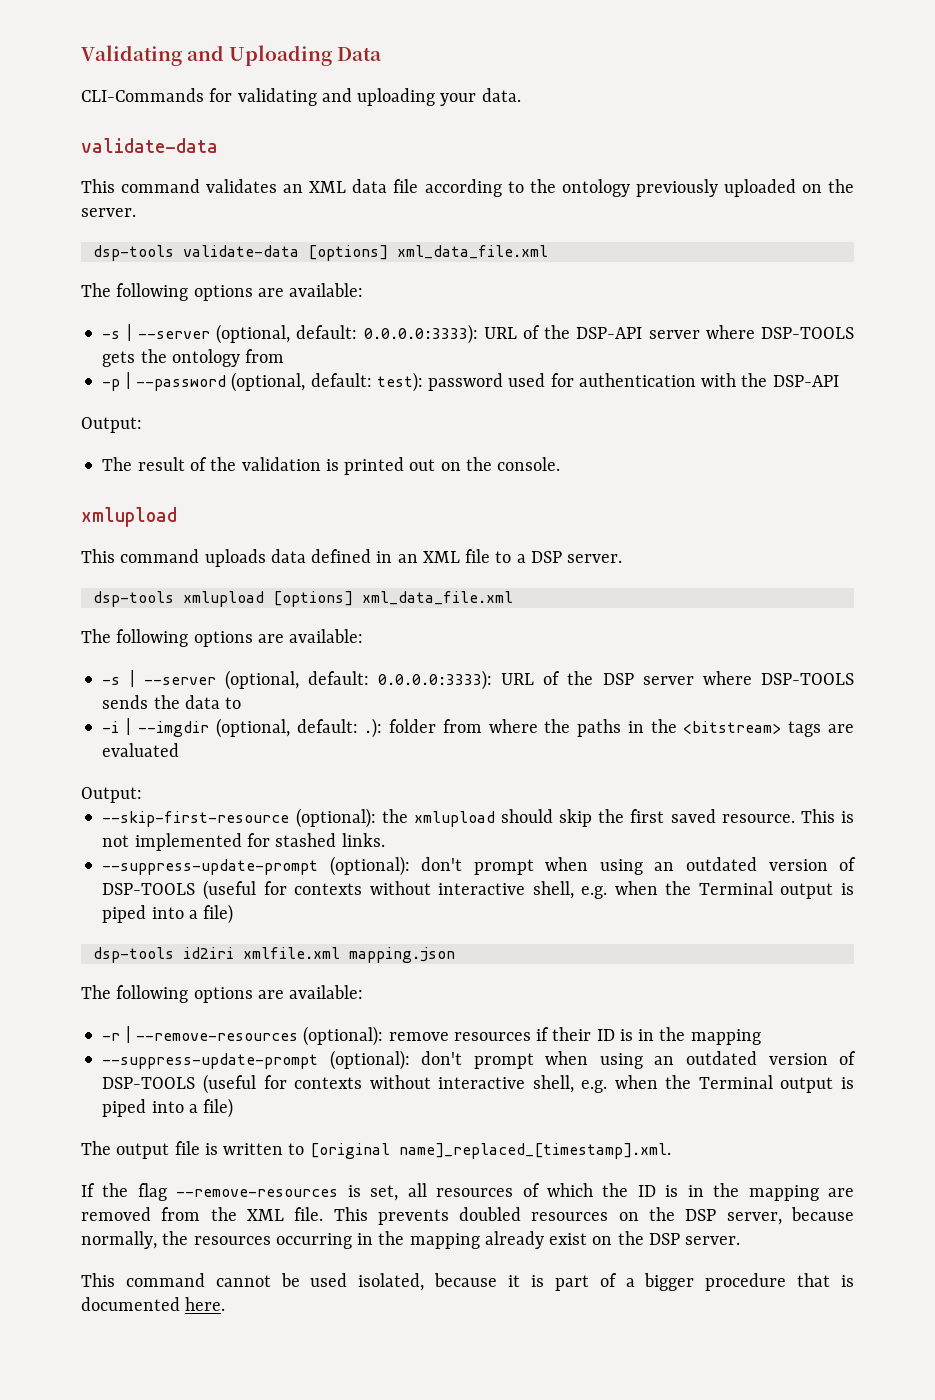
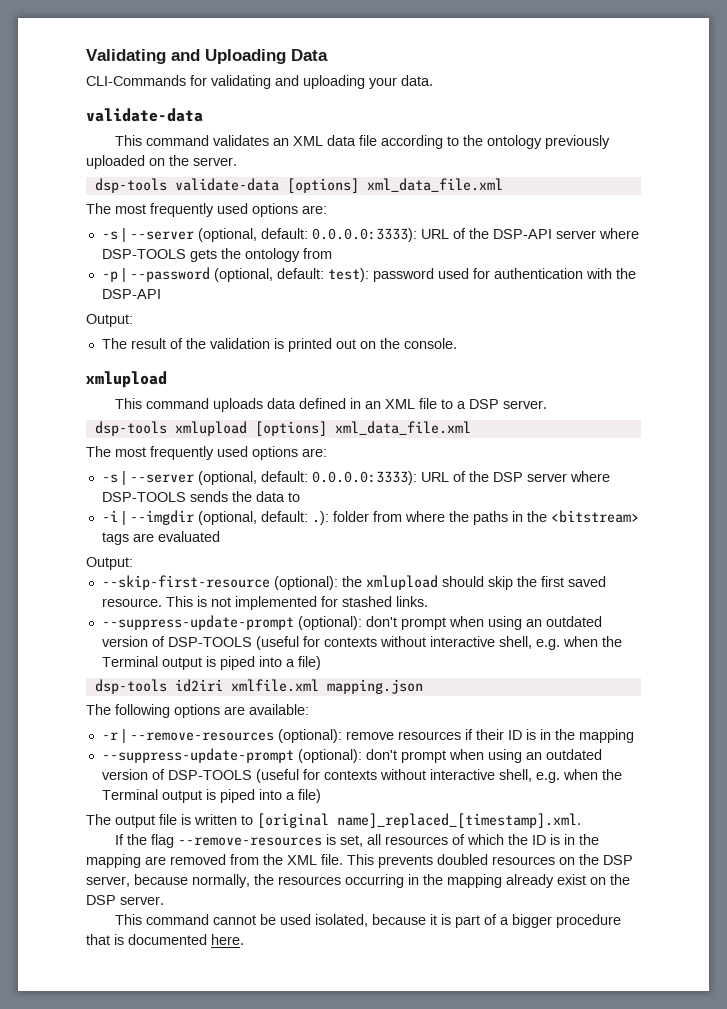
[116,283,364,301] following options are available: -> [115,203,327,217] most frequently used options are:
[116,629,364,647] following options are available: -> [115,446,327,460] most frequently used options are:

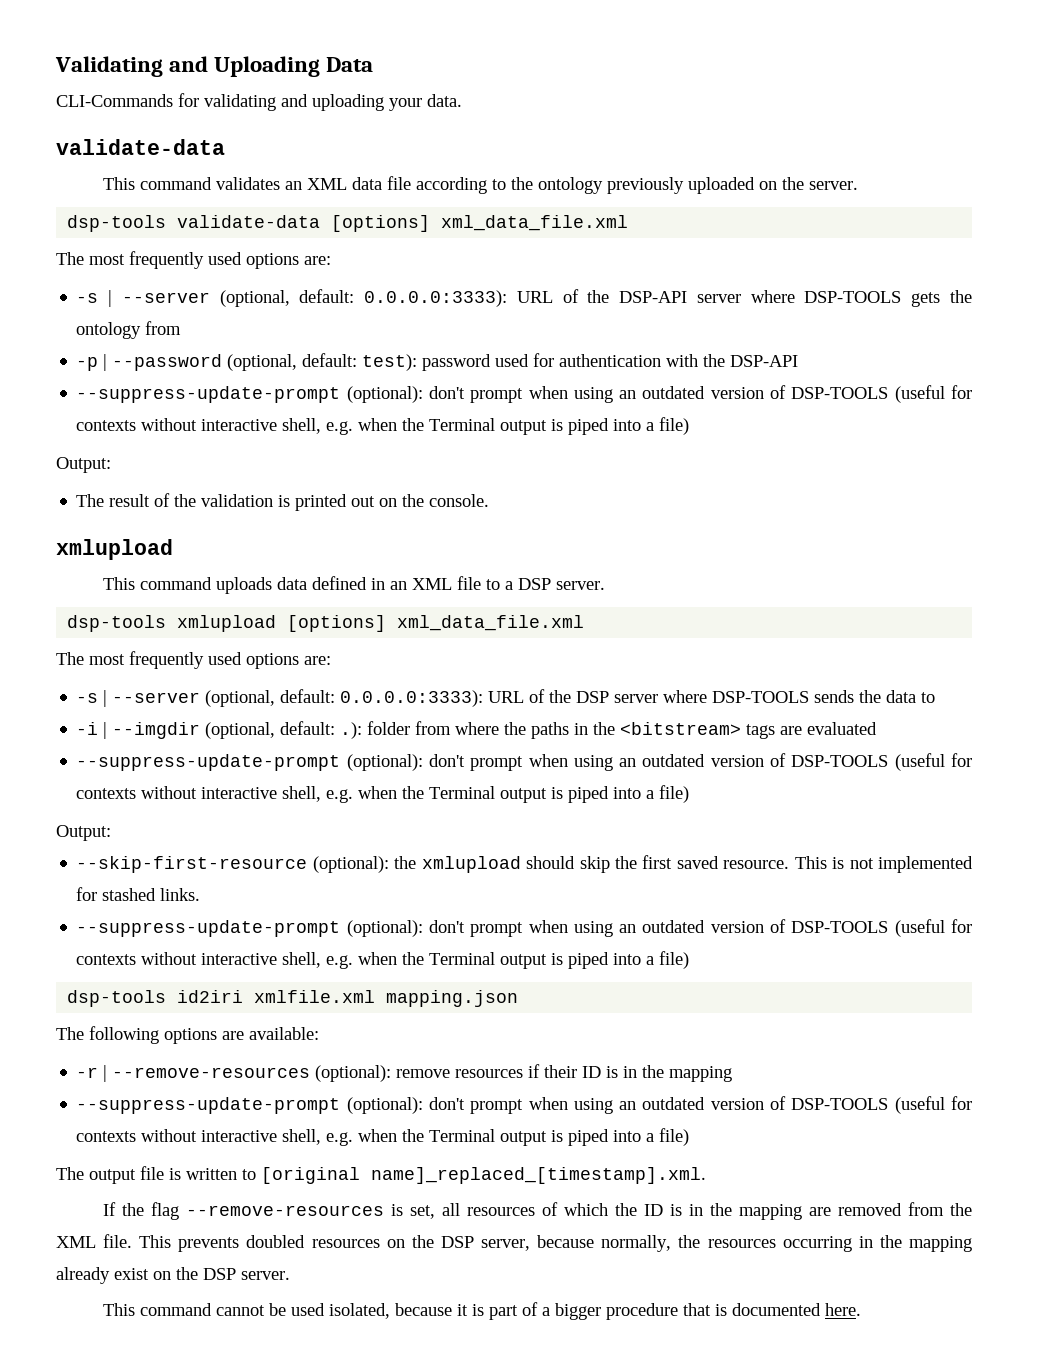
(161, 294) none -> [76,385,973,403] [76,417,690,435] // --suppress-update-prompt (optional): don't prompt when using an outdated version of DSP-TOOLS (useful for contexts without interactive shell, e.g. when the Terminal output is piped into a file)
(220, 536) none -> [76,753,973,771] [76,785,690,803] // --suppress-update-prompt (optional): don't prompt when using an outdated version of DSP-TOOLS (useful for contexts without interactive shell, e.g. when the Terminal output is piped into a file)

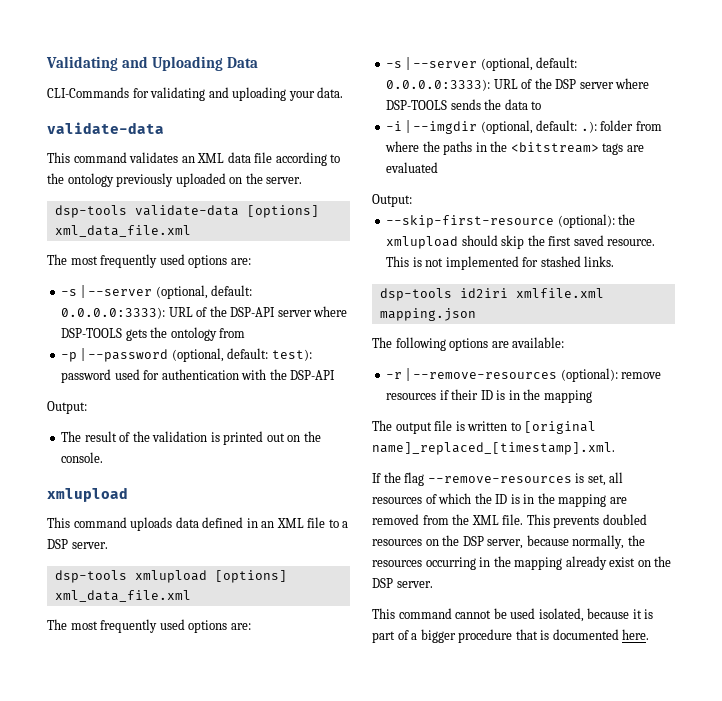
[76,385,973,403] [76,417,690,435] // --suppress-update-prompt (optional): don't prompt when using an outdated version of DSP-TOOLS (useful for contexts without interactive shell, e.g. when the Terminal output is piped into a file) -> (336, 375) none
[76,753,973,771] [76,785,690,803] // --suppress-update-prompt (optional): don't prompt when using an outdated version of DSP-TOOLS (useful for contexts without interactive shell, e.g. when the Terminal output is piped into a file) -> (439, 167) none
[76,919,973,937] [76,951,690,969] // --suppress-update-prompt (optional): don't prompt when using an outdated version of DSP-TOOLS (useful for contexts without interactive shell, e.g. when the Terminal output is piped into a file) -> (615, 261) none
[76,1096,973,1114] [76,1128,690,1146] // --suppress-update-prompt (optional): don't prompt when using an outdated version of DSP-TOOLS (useful for contexts without interactive shell, e.g. when the Terminal output is piped into a file) -> (592, 396) none

